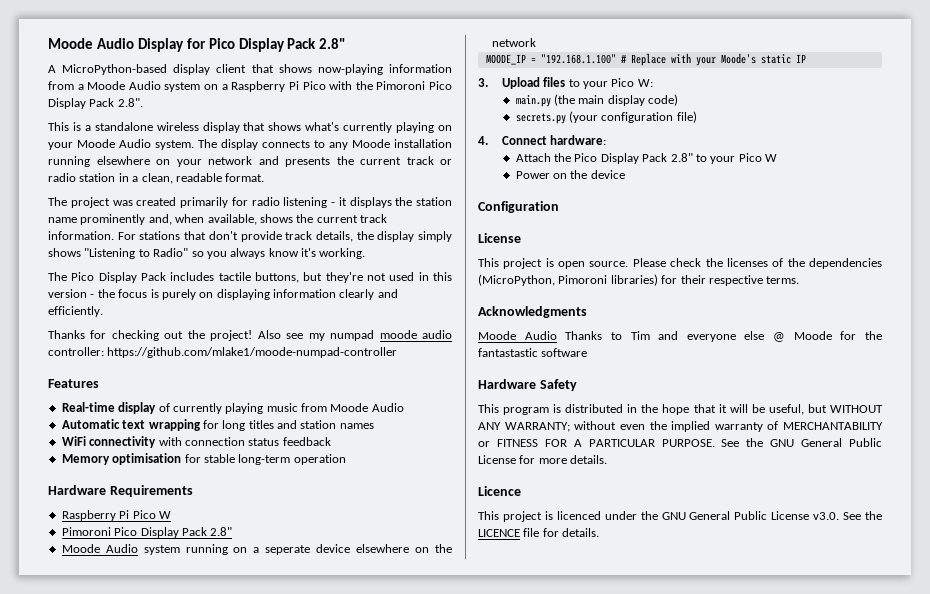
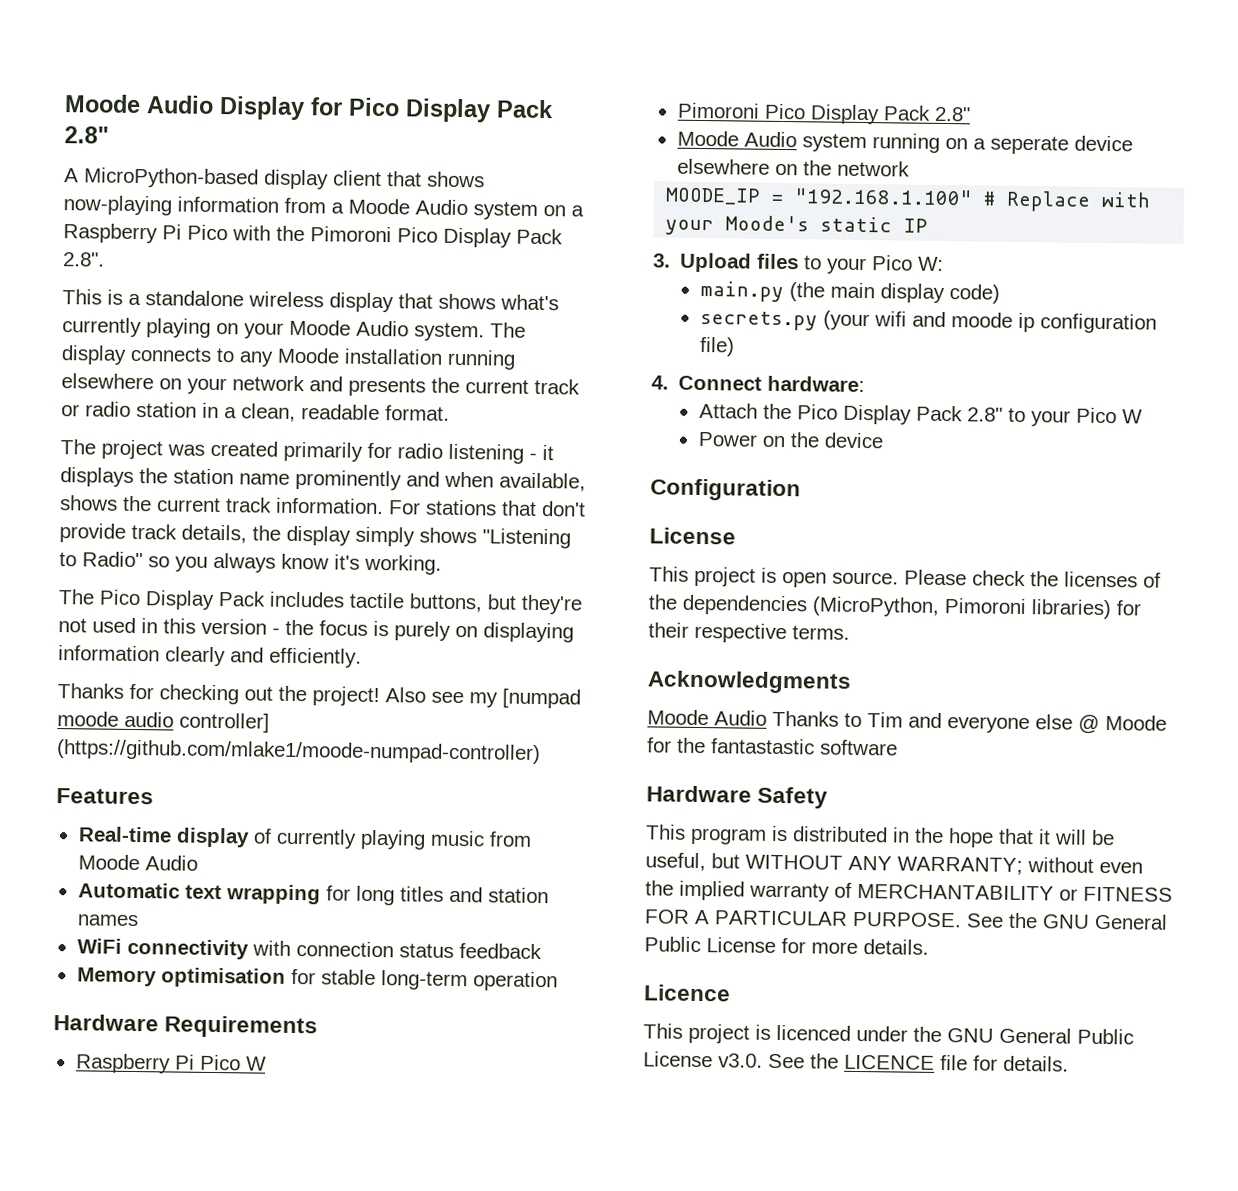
[148,214,172,225] and, -> [406,471,440,487] and
[330,330,375,341] numpad -> [502,688,581,709] [numpad
[48,347,398,358] controller: https://github.com/mlake1/moode-numpad-controller -> [179,712,270,733] [56,739,541,765] controller] (https://github.com/mlake1/moode-numpad-controller)
(599, 117) none -> [873,311,1035,333] wifi and moode ip

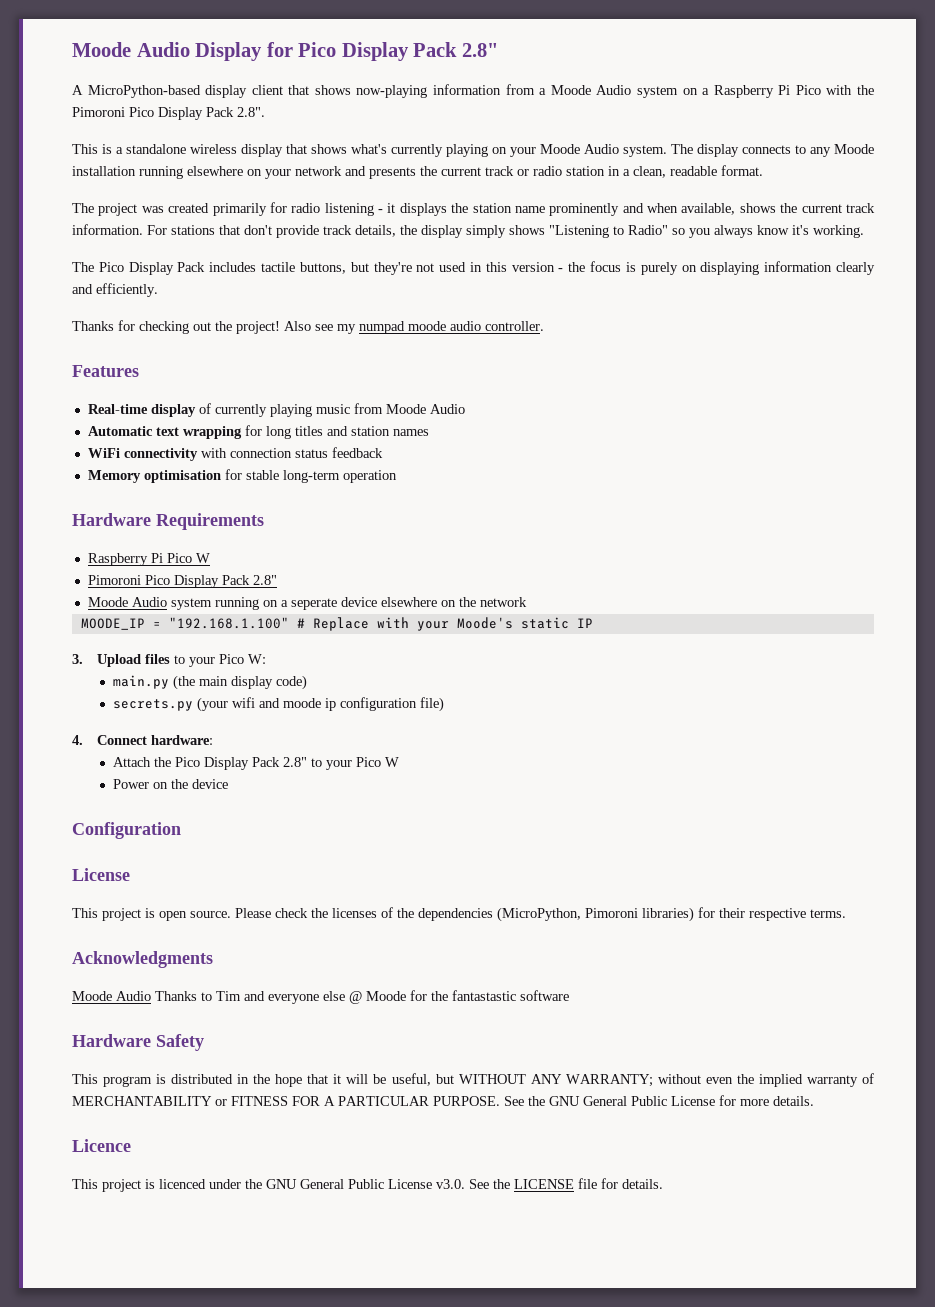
[502,688,581,709] [numpad -> [359,321,405,334] numpad
[179,712,270,733] [56,739,541,765] controller] (https://github.com/mlake1/moode-numpad-controller) -> [485,321,544,331] controller.
[844,1054,935,1070] LICENCE -> [514,1179,574,1189] LICENSE

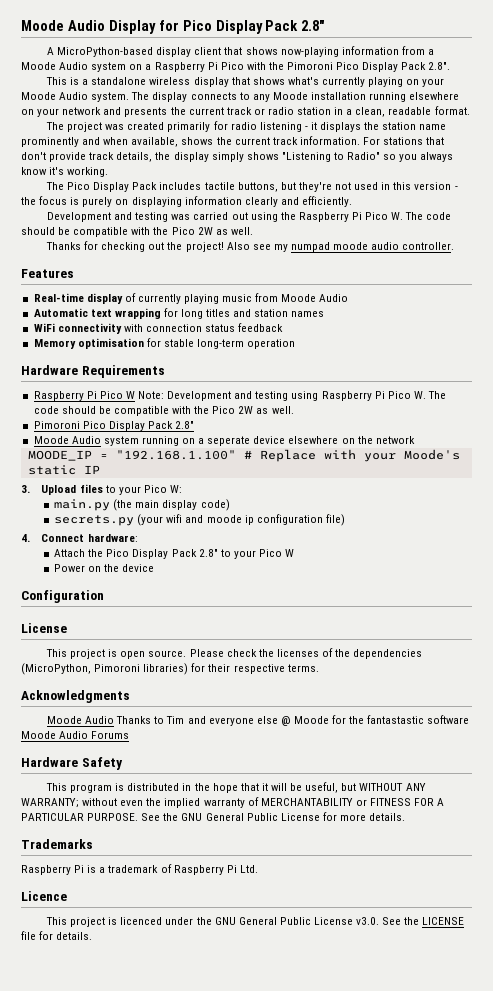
(158, 290) none -> [47,212,452,222] [21,227,253,237] // Development and testing was carried out using the Raspberry Pi Pico W. The code should be compatible with the Pico 2W as well.
(210, 558) none -> [138,391,447,401] [33,406,294,416] Note: Development and testing using Raspberry Pi Pico W. The code should be compatible with the Pico 2W as well.
(569, 995) none -> [21,731,130,739] Moode Audio Forums
(814, 1101) none -> [21,839,93,849] [21,864,258,875] // Trademarks // Raspberry Pi is a trademark of Raspberry Pi Ltd.

